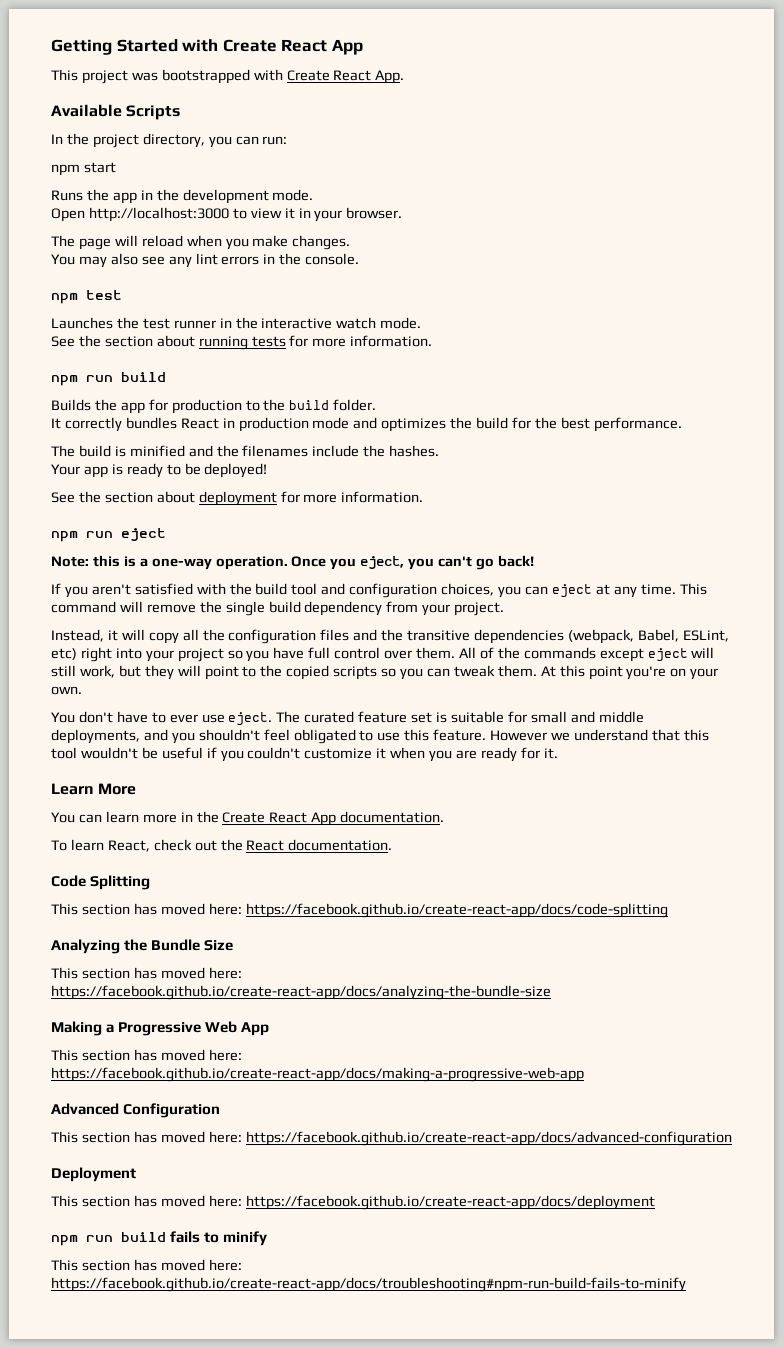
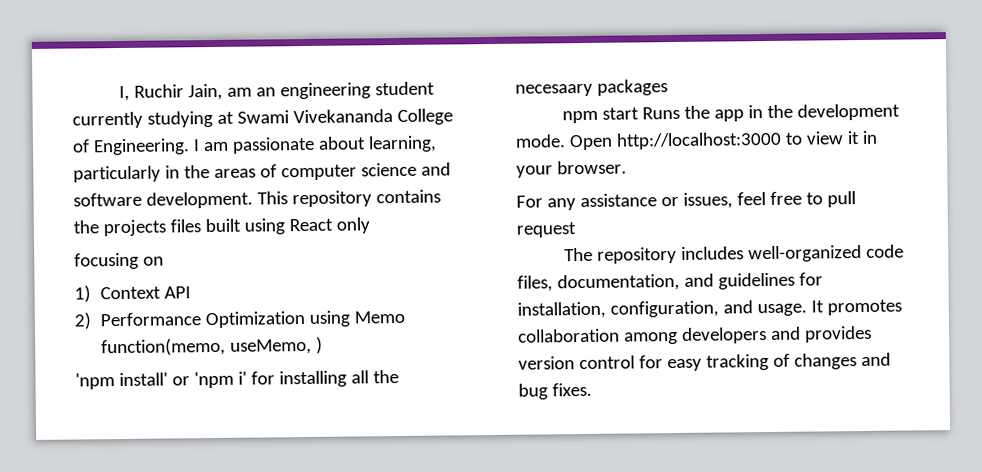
[51,39,363,55] [51,69,405,84] [51,104,181,120] [51,133,288,148] Getting Started with Create React App // This project was bootstrapped with Create React App. // Available Scripts // In the project directory, you can run: -> [119,81,436,102] [72,108,453,129] [72,135,437,156] [73,162,451,183] [73,189,441,209] [73,217,370,237] [74,252,164,270] [74,285,192,303] [74,310,406,330] [101,336,324,357] [75,370,399,390] [515,79,668,97] I, Ruchir Jain, am an engineering student currently studying at Swami Vivekananda College of Engineering. I am passionate about learning, particularly in the areas of computer science and software development. This repository contains the projects files built using React only // focusing on // 1) Context API // 2) Performance Optimization using Memo function(memo, useMemo, ) // 'npm install' or 'npm i' for installing all the necesaary packages
(116, 167) // -> (640, 113) none
(314, 195) // -> (566, 141) none
[51,235,351,250] [51,253,360,268] [51,290,122,304] [51,317,422,329] [51,335,433,350] [51,372,166,386] [51,399,377,414] [51,417,682,432] [51,445,440,457] [51,463,268,478] [51,491,424,506] [51,528,166,542] [51,555,534,570] [51,583,707,598] [51,601,505,616] [51,629,729,644] [51,647,715,662] [51,665,719,680] [51,686,82,695] [51,711,644,726] [51,729,709,744] [51,747,558,762] [51,783,137,795] [51,811,445,826] [51,839,393,852] [51,875,151,890] [51,903,668,918] [51,939,234,954] [51,967,242,979] [51,985,551,1000] [51,1021,270,1036] [51,1049,242,1061] [51,1067,584,1082] [51,1103,221,1118] [51,1131,732,1146] [51,1167,136,1182] [51,1195,655,1210] [51,1231,268,1246] [51,1259,242,1271] [51,1277,686,1292] The page will reload when you make changes. // You may also see any lint errors in the console. // npm test // Launches the test runner in the interactive watch mode. // See the section about running tests for more information. // npm run build // Builds the app for production to the build folder. // It correctly bundles React in production mode and optimizes the build for the best performance. // The build is minified and the filenames include the hashes. // Your app is ready to be deployed! // See the section about deployment for more information. // npm run eject // Note: this is a one-way operation. Once you eject, you can't go back! // If you aren't satisfied with the build tool and configuration choices, you can eject at any time. This command will remove the single build dependency from your project. // Instead, it will copy all the configuration files and the transitive dependencies (webpack, Babel, ESLint, etc) right into your project so you have full control over them. All of the commands except eject will still work, but they will point to the copied scripts so you can tweak them. At this point you're on your own. // You don't have to ever use eject. The curated feature set is suitable for small and middle deployments, and you shouldn't feel obligated to use this feature. However we understand that this tool wouldn't be useful if you couldn't customize it when you are ready for it. // Learn More // You can learn more in the Create React App documentation. // To learn React, check out the React documentation. // Code Splitting // This section has moved here: https://facebook.github.io/create-react-app/docs/code-splitting // Analyzing the Bundle Size // This section has moved here: https://facebook.github.io/create-react-app/docs/analyzing-the-bundle-size // Making a Progressive Web App // This section has moved here: https://facebook.github.io/create-react-app/docs/making-a-progressive-web-app // Advanced Configuration // This section has moved here: https://facebook.github.io/create-react-app/docs/advanced-configuration // Deployment // This section has moved here: https://facebook.github.io/create-react-app/docs/deployment // npm run build fails to minify // This section has moved here: https://facebook.github.io/create-react-app/docs/troubleshooting#npm-run-build-fails-to-minify -> [516,191,856,211] [516,222,577,238] [564,244,905,264] [517,272,823,292] [517,299,902,319] [518,325,872,345] [518,352,891,372] [518,382,592,400] For any assistance or issues, feel free to pull request // The repository includes well-organized code files, documentation, and guidelines for installation, configuration, and usage. It promotes collaboration among developers and provides version control for easy tracking of changes and bug fixes.

